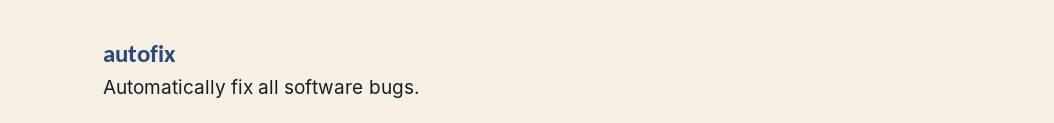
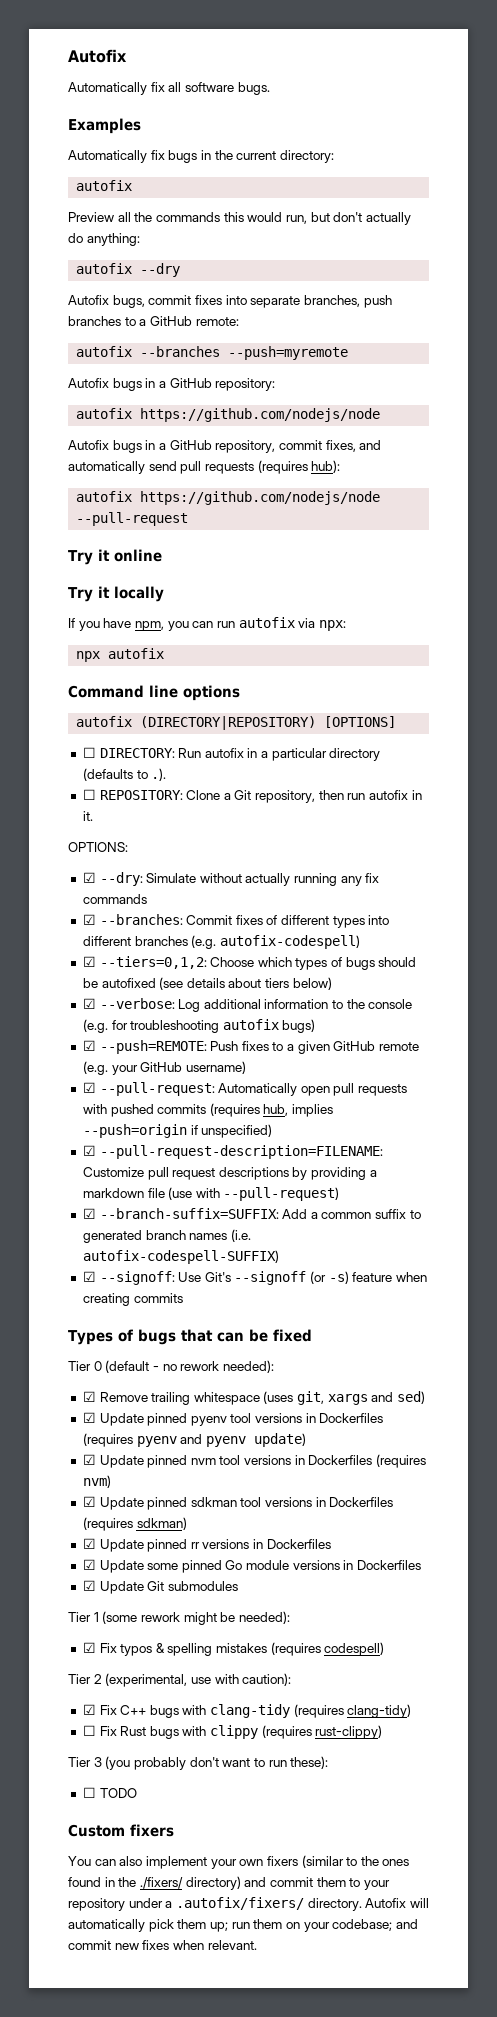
[103,45,176,62] autofix -> [68,49,127,63] Autofix
(419, 89) none -> [68,118,141,134] [68,150,334,163] [76,180,133,191] [68,212,411,225] [68,233,140,246] [76,263,181,277] [68,295,392,308] [68,316,239,326] [76,346,349,360] [68,378,276,391] [76,408,381,422] [68,440,382,453] [68,460,341,474] [76,491,381,505] [76,512,189,526] [68,549,162,565] [68,586,164,602] [68,617,346,631] [76,648,165,662] [68,685,240,701] [76,716,397,730] [82,747,381,761] [82,768,167,781] [82,789,422,803] [82,811,93,821] [68,842,128,852] [82,872,380,886] [82,894,147,904] [82,914,390,928] [82,935,360,949] [82,956,417,970] [82,977,332,990] [82,998,413,1012] [82,1019,316,1033] [82,1040,420,1054] [82,1061,246,1075] [82,1082,408,1096] [82,1103,334,1117] [82,1124,273,1138] [82,1145,383,1159] [82,1167,377,1180] [82,1187,340,1201] [82,1208,421,1219] [82,1229,251,1243] [82,1250,279,1264] [82,1271,428,1285] [82,1293,183,1306] [68,1329,312,1345] [68,1360,274,1373] [82,1391,426,1405] [82,1412,384,1426] [82,1433,306,1447] [82,1454,427,1468] [82,1475,111,1488] [82,1496,394,1510] [82,1517,187,1531] [82,1538,331,1552] [82,1559,422,1573] [82,1580,238,1594] [68,1611,290,1625] [82,1642,385,1656] [68,1673,292,1687] [82,1704,412,1718] [82,1725,383,1739] [68,1756,329,1770] [82,1787,137,1798] [68,1824,174,1837] [68,1855,410,1869] [68,1876,390,1890] [68,1897,429,1911] [68,1919,418,1932] [68,1940,257,1950] // Examples // Automatically fix bugs in the current directory: // autofix // Preview all the commands this would run, but don't actually do anything: // autofix --dry // Autofix bugs, commit fixes into separate branches, push branches to a GitHub remote: // autofix --branches --push=myremote // Autofix bugs in a GitHub repository: // autofix https://github.com/nodejs/node // Autofix bugs in a GitHub repository, commit fixes, and automatically send pull requests (requires hub): // autofix https://github.com/nodejs/node --pull-request // Try it online // Try it locally // If you have npm, you can run autofix via npx: // npx autofix // Command line options // autofix (DIRECTORY|REPOSITORY) [OPTIONS] // ☐ DIRECTORY: Run autofix in a particular directory (defaults to .). // ☐ REPOSITORY: Clone a Git repository, then run autofix in it. // OPTIONS: // ☑ --dry: Simulate without actually running any fix commands // ☑ --branches: Commit fixes of different types into different branches (e.g. autofix-codespell) // ☑ --tiers=0,1,2: Choose which types of bugs should be autofixed (see details about tiers below) // ☑ --verbose: Log additional information to the console (e.g. for troubleshooting autofix bugs) // ☑ --push=REMOTE: Push fixes to a given GitHub remote (e.g. your GitHub username) // ☑ --pull-request: Automatically open pull requests with pushed commits (requires hub, implies --push=origin if unspecified) // ☑ --pull-request-description=FILENAME: Customize pull request descriptions by providing a markdown file (use with --pull-request) // ☑ --branch-suffix=SUFFIX: Add a common suffix to generated branch names (i.e. autofix-codespell-SUFFIX) // ☑ --signoff: Use Git's --signoff (or -s) feature when creating commits // Types of bugs that can be fixed // Tier 0 (default - no rework needed): // ☑ Remove trailing whitespace (uses git, xargs and sed) // ☑ Update pinned pyenv tool versions in Dockerfiles (requires pyenv and pyenv update) // ☑ Update pinned nvm tool versions in Dockerfiles (requires nvm) // ☑ Update pinned sdkman tool versions in Dockerfiles (requires sdkman) // ☑ Update pinned rr versions in Dockerfiles // ☑ Update some pinned Go module versions in Dockerfiles // ☑ Update Git submodules // Tier 1 (some rework might be needed): // ☑ Fix typos & spelling mistakes (requires codespell) // Tier 2 (experimental, use with caution): // ☑ Fix C++ bugs with clang-tidy (requires clang-tidy) // ☐ Fix Rust bugs with clippy (requires rust-clippy) // Tier 3 (you probably don't want to run these): // ☐ TODO // Custom fixers // You can also implement your own fixers (similar to the ones found in the ./fixers/ directory) and commit them to your repository under a .autofix/fixers/ directory. Autofix will automatically pick them up; run them on your codebase; and commit new fixes when relevant.

